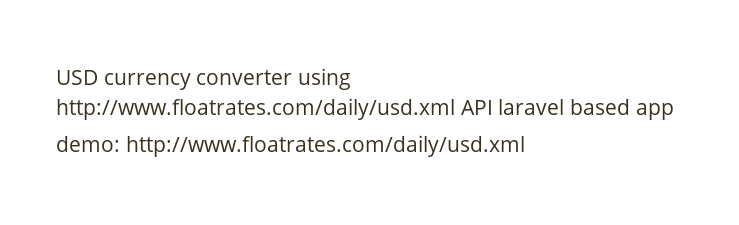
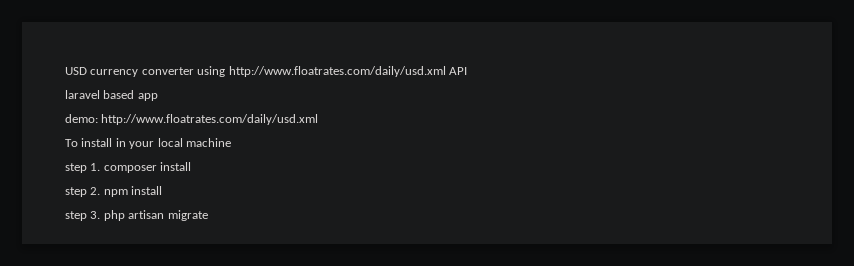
(493, 107) none -> (467, 71) //
(525, 146) none -> [65,138,231,149] [65,162,192,173] [65,186,163,197] [65,210,208,221] // To install in your local machine // step 1. composer install // step 2. npm install // step 3. php artisan migrate

